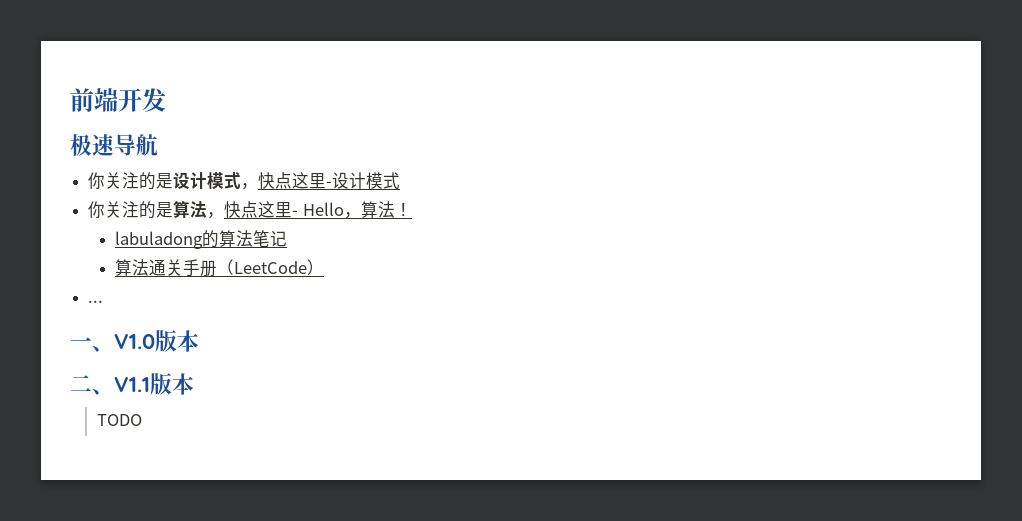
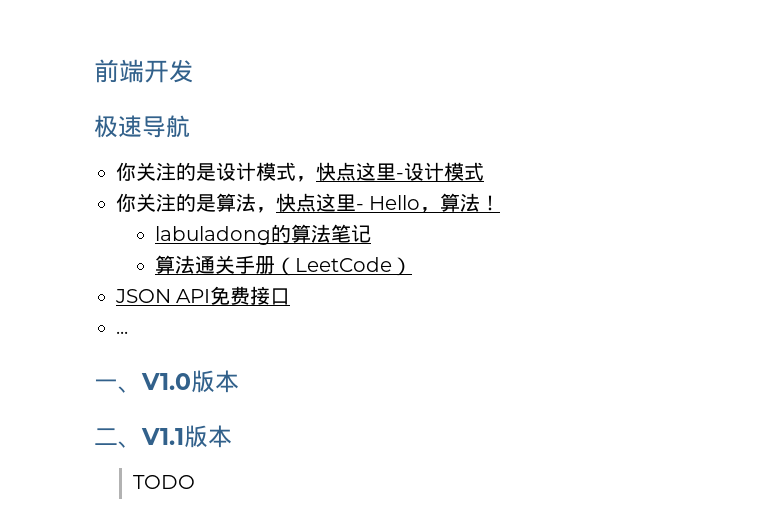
(324, 267) none -> [115,286,291,305] // JSON API免费接口

